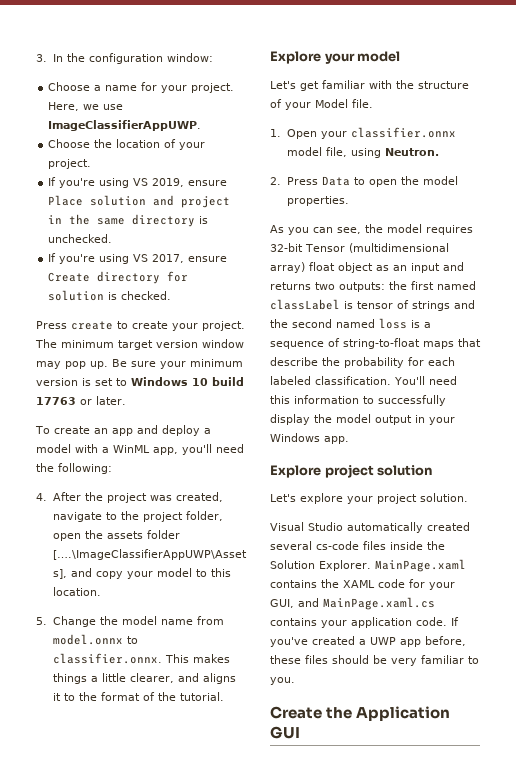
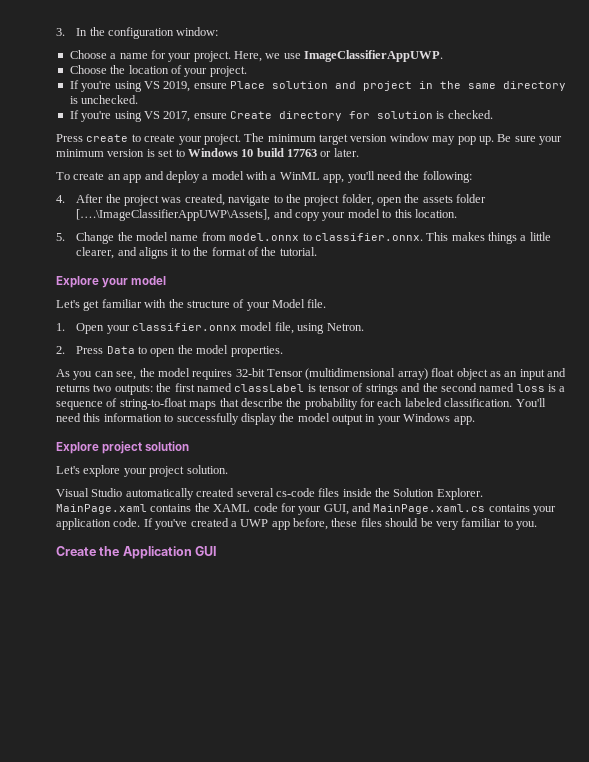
[384,148,439,156] Neutron. -> [326,323,364,331] Netron.

